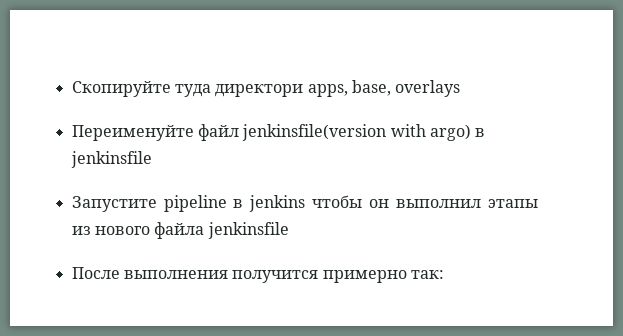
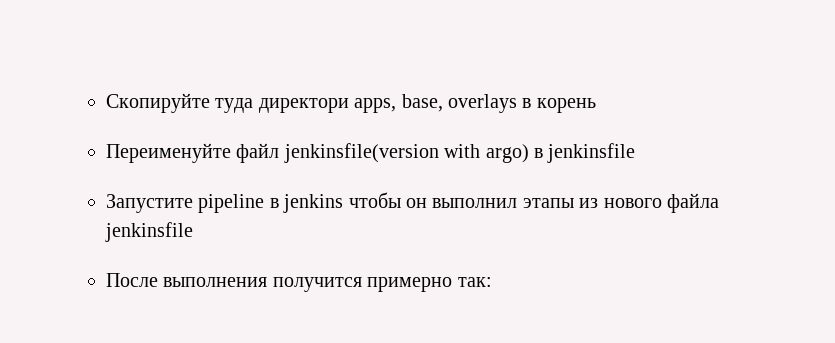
(461, 88) none -> [522,98,596,113] в корень

